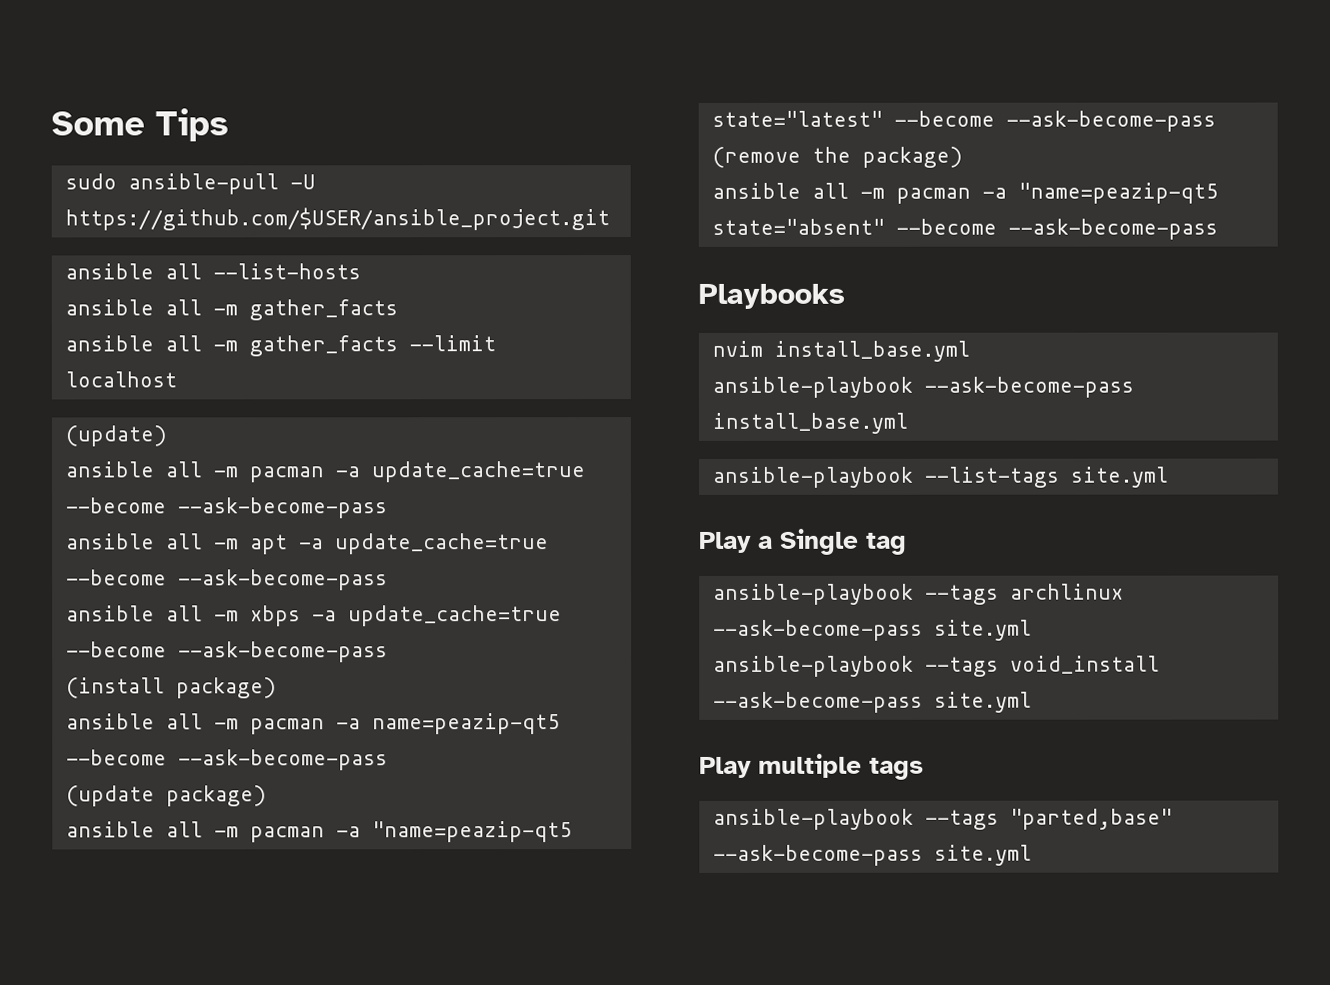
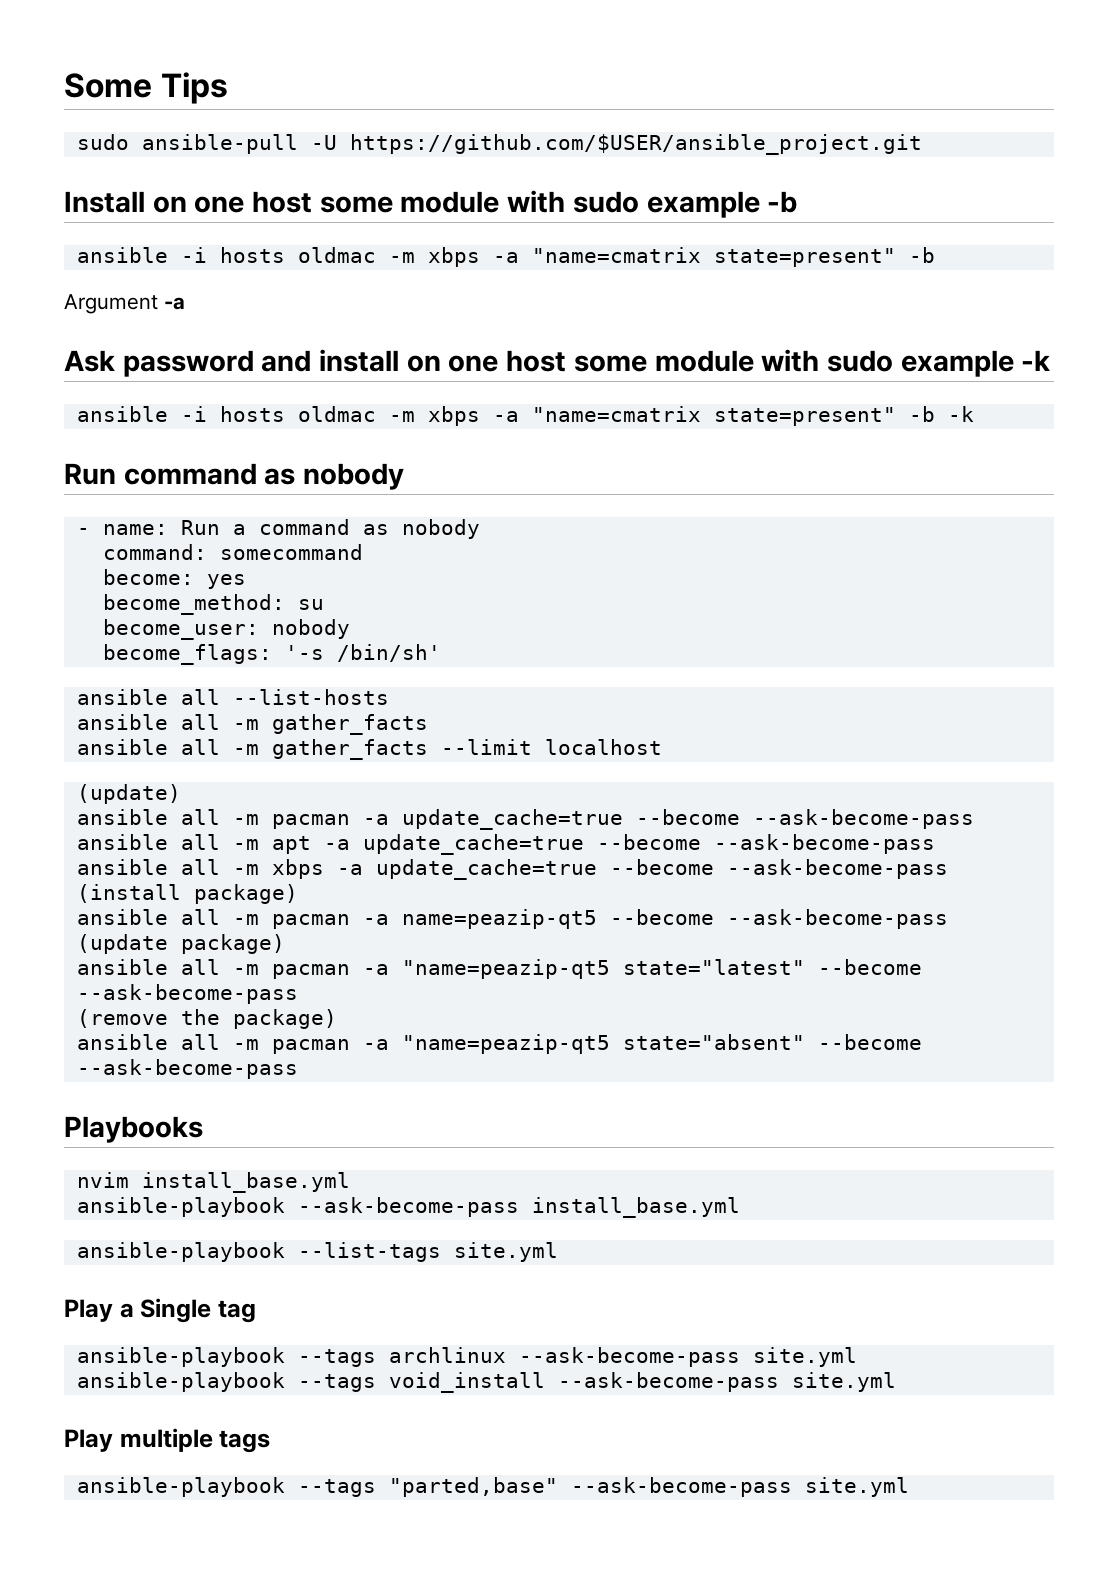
(610, 219) none -> [64,190,798,218] [76,247,935,267] [64,294,185,314] [64,349,1051,377] [76,406,974,426] [64,463,405,490] [76,519,480,539] [102,544,363,560] [102,569,246,589] [102,594,324,615] [102,619,350,640] [102,644,441,665] // Install on one host some module with sudo example -b // ansible -i hosts oldmac -m xbps -a "name=cmatrix state=present" -b // Argument -a // Ask password and install on one host some module with sudo example -k // ansible -i hosts oldmac -m xbps -a "name=cmatrix state=present" -b -k // Run command as nobody // - name: Run a command as nobody // command: somecommand // become: yes // become_method: su // become_user: nobody // become_flags: '-s /bin/sh'

